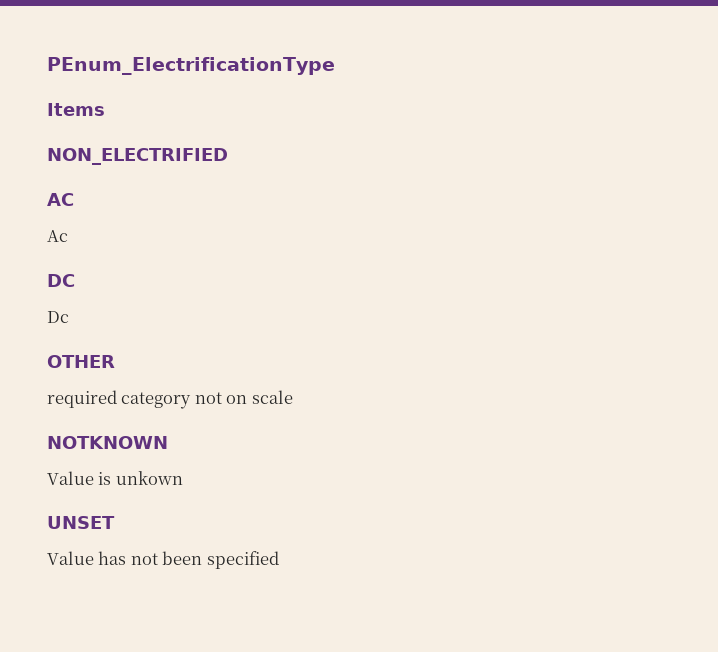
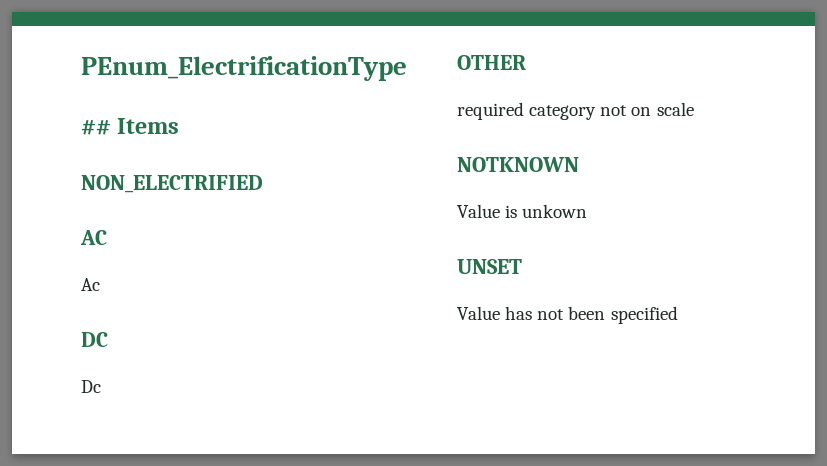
(335, 66) none -> [81,119,111,135] ##

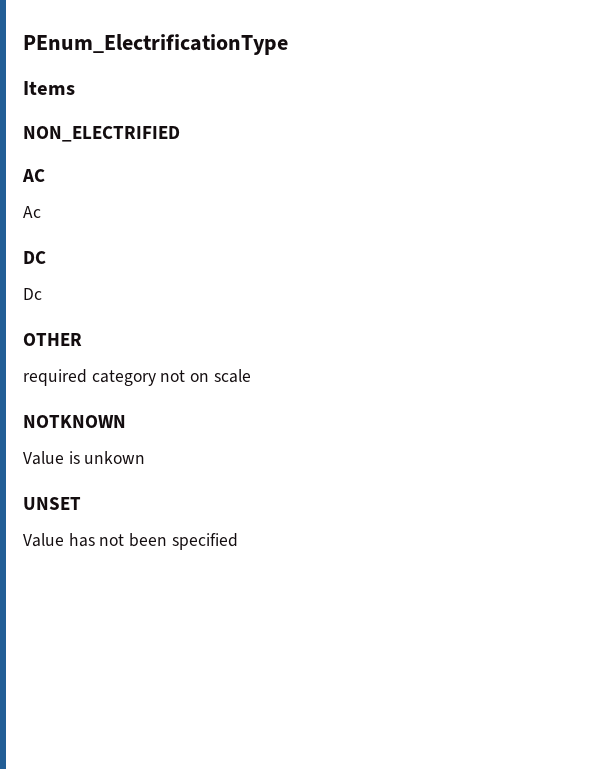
[81,119,111,135] ## -> (288, 44) none

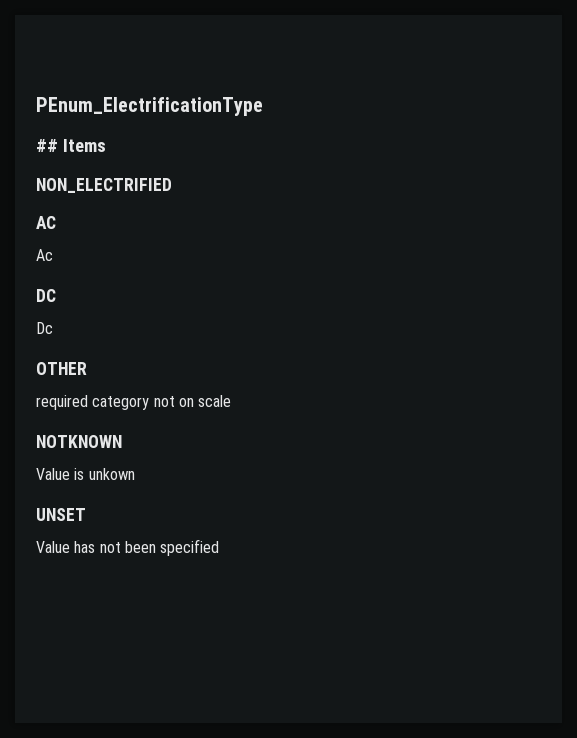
(288, 44) none -> [36,139,58,152] ##

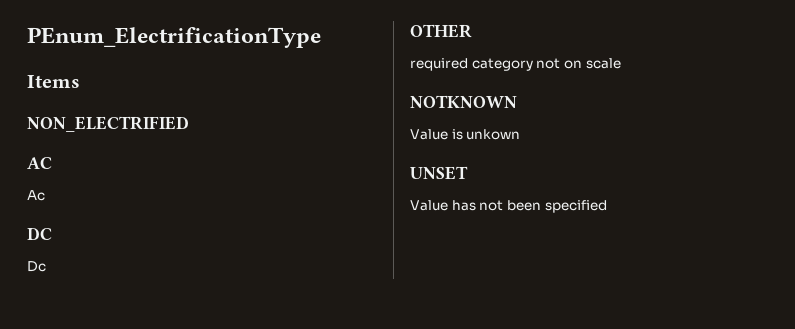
[36,139,58,152] ## -> (321, 37) none

